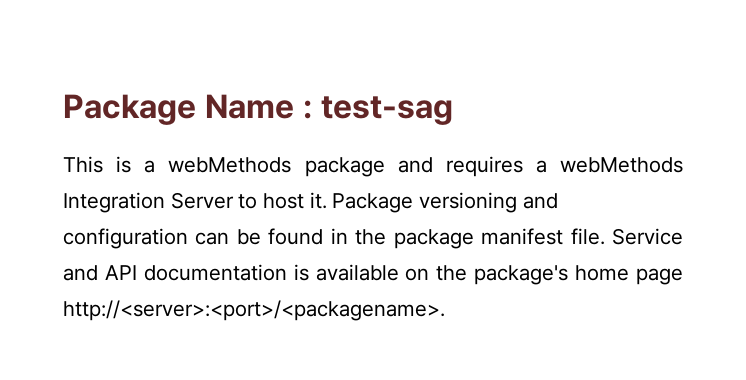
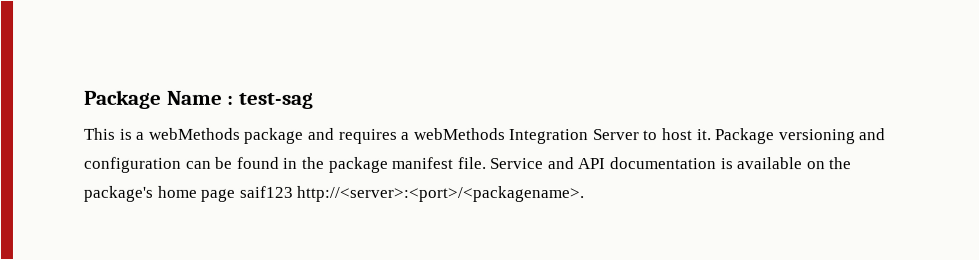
(684, 276) none -> [238,185,293,198] saif123

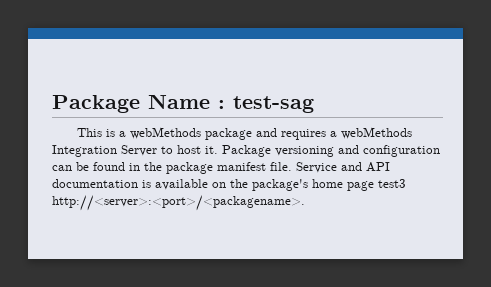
[238,185,293,198] saif123 -> [378,179,406,188] test3

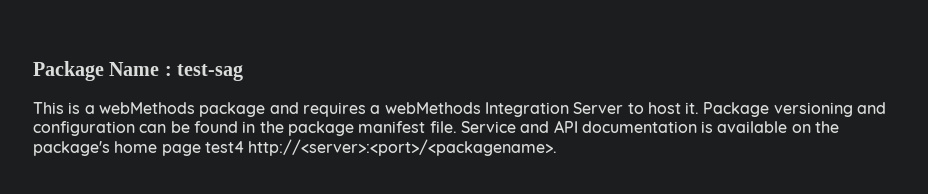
[378,179,406,188] test3 -> [204,141,244,153] test4

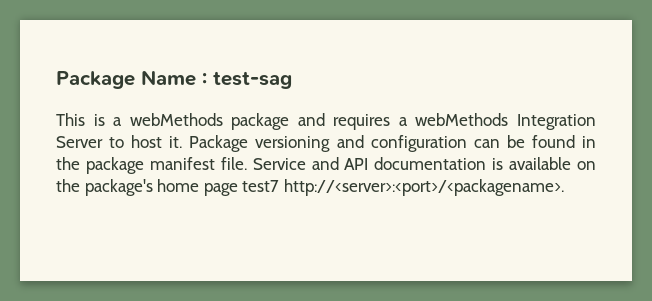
[204,141,244,153] test4 -> [242,180,280,192] test7

